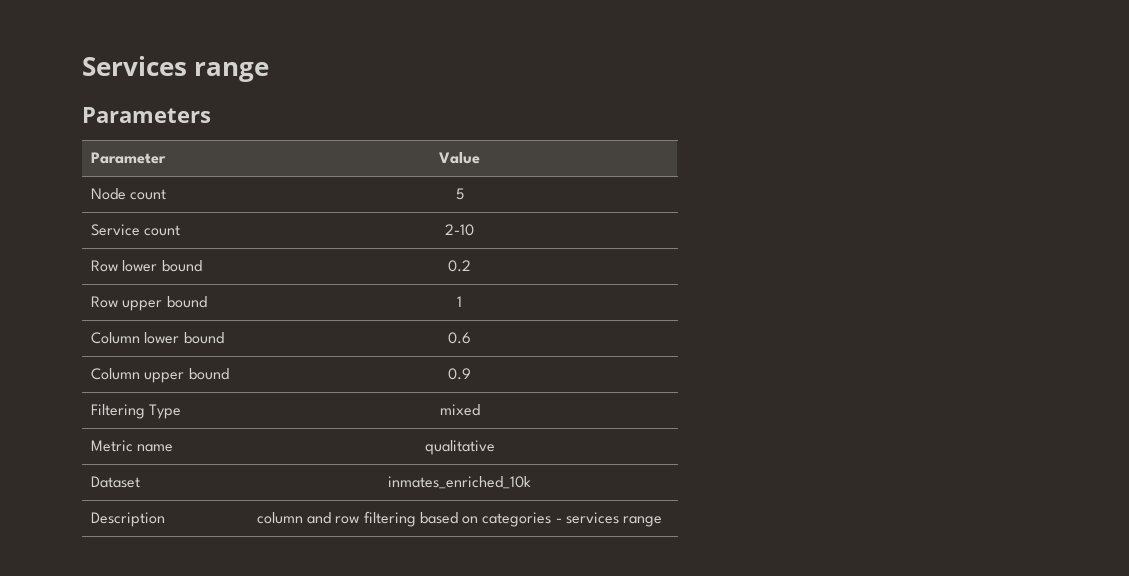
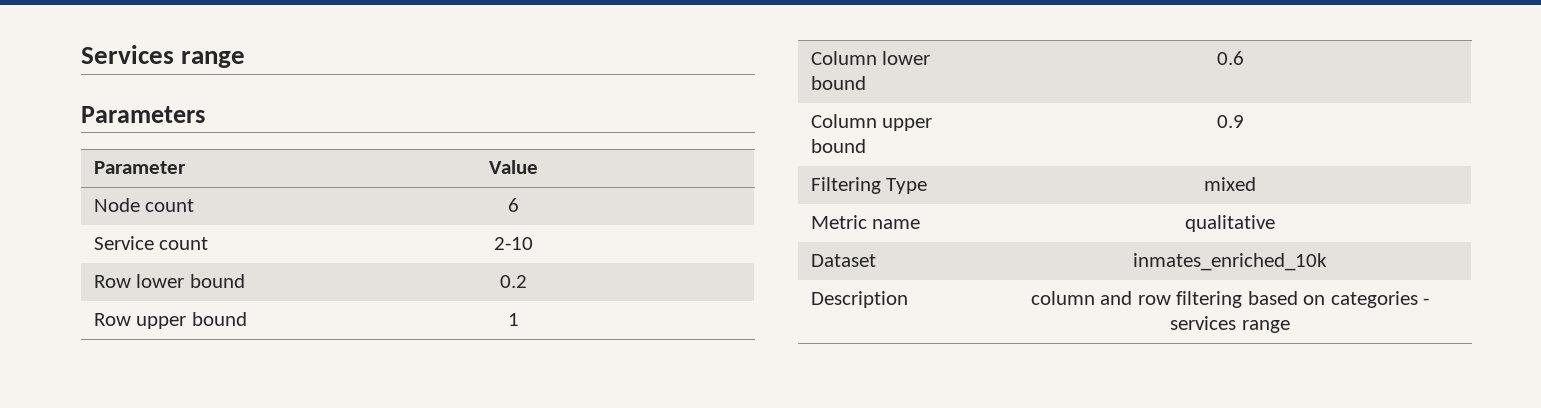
[455,188,464,200] 5 -> [507,198,519,212] 6

